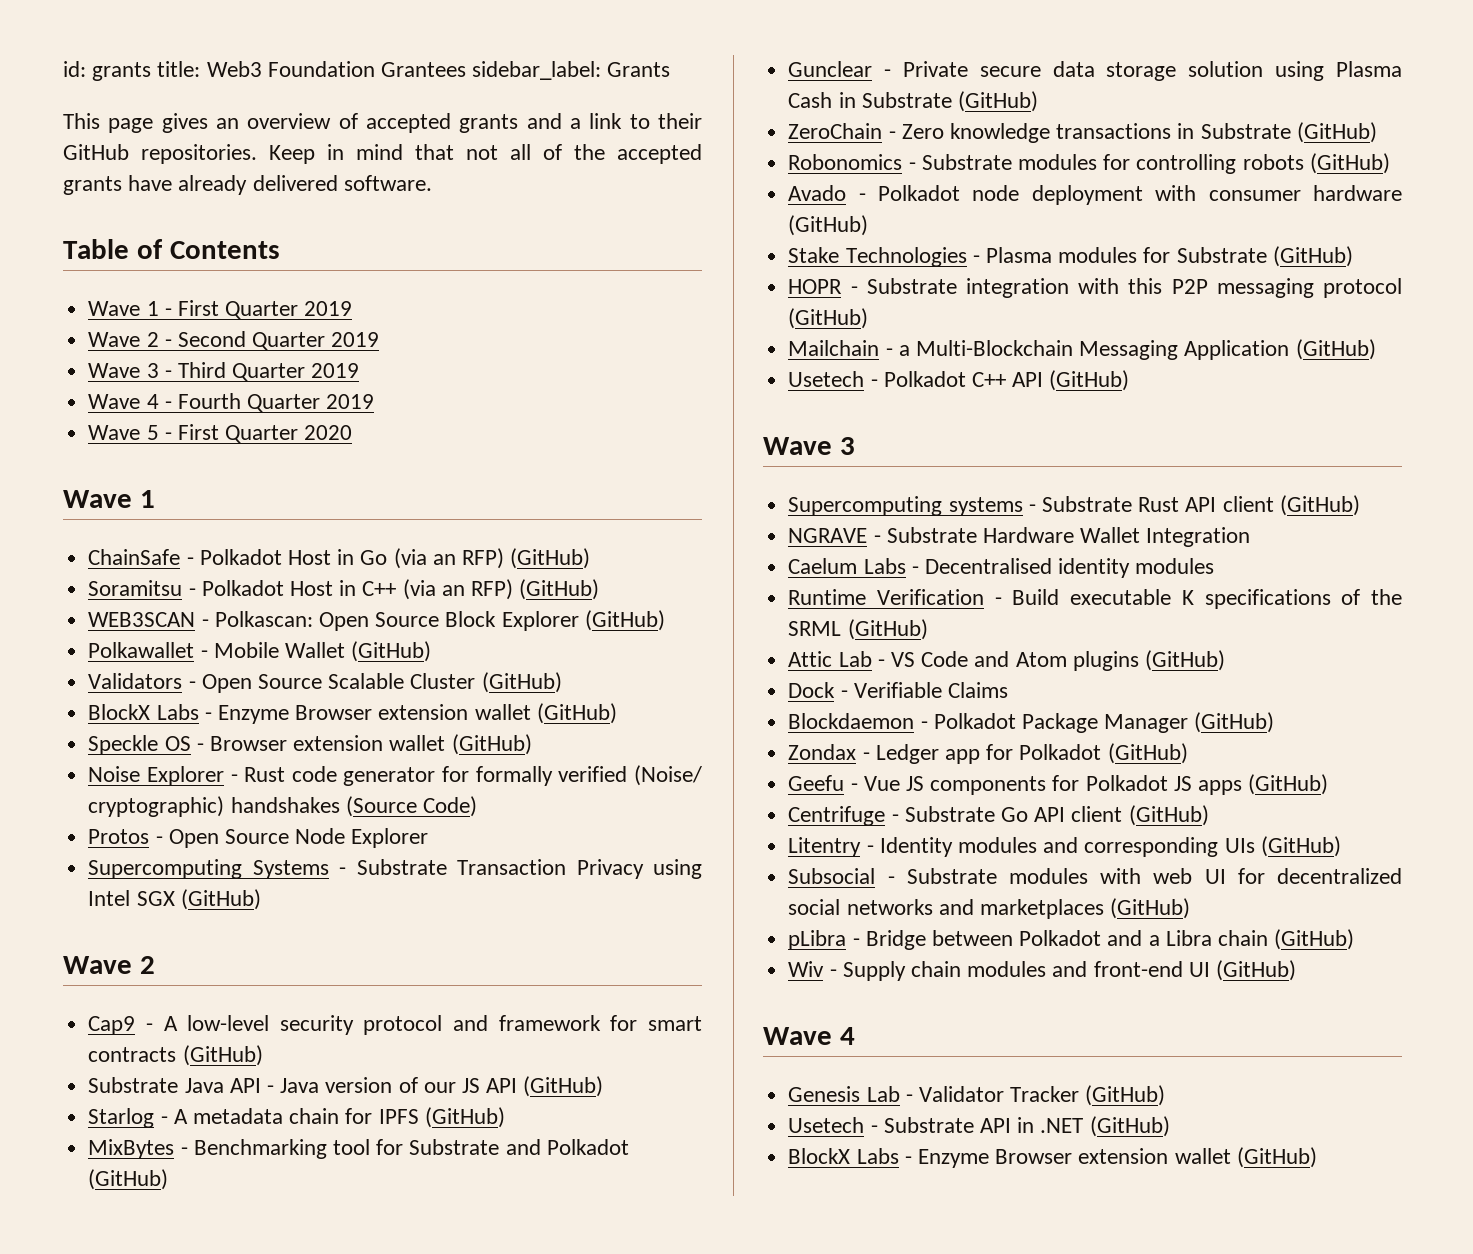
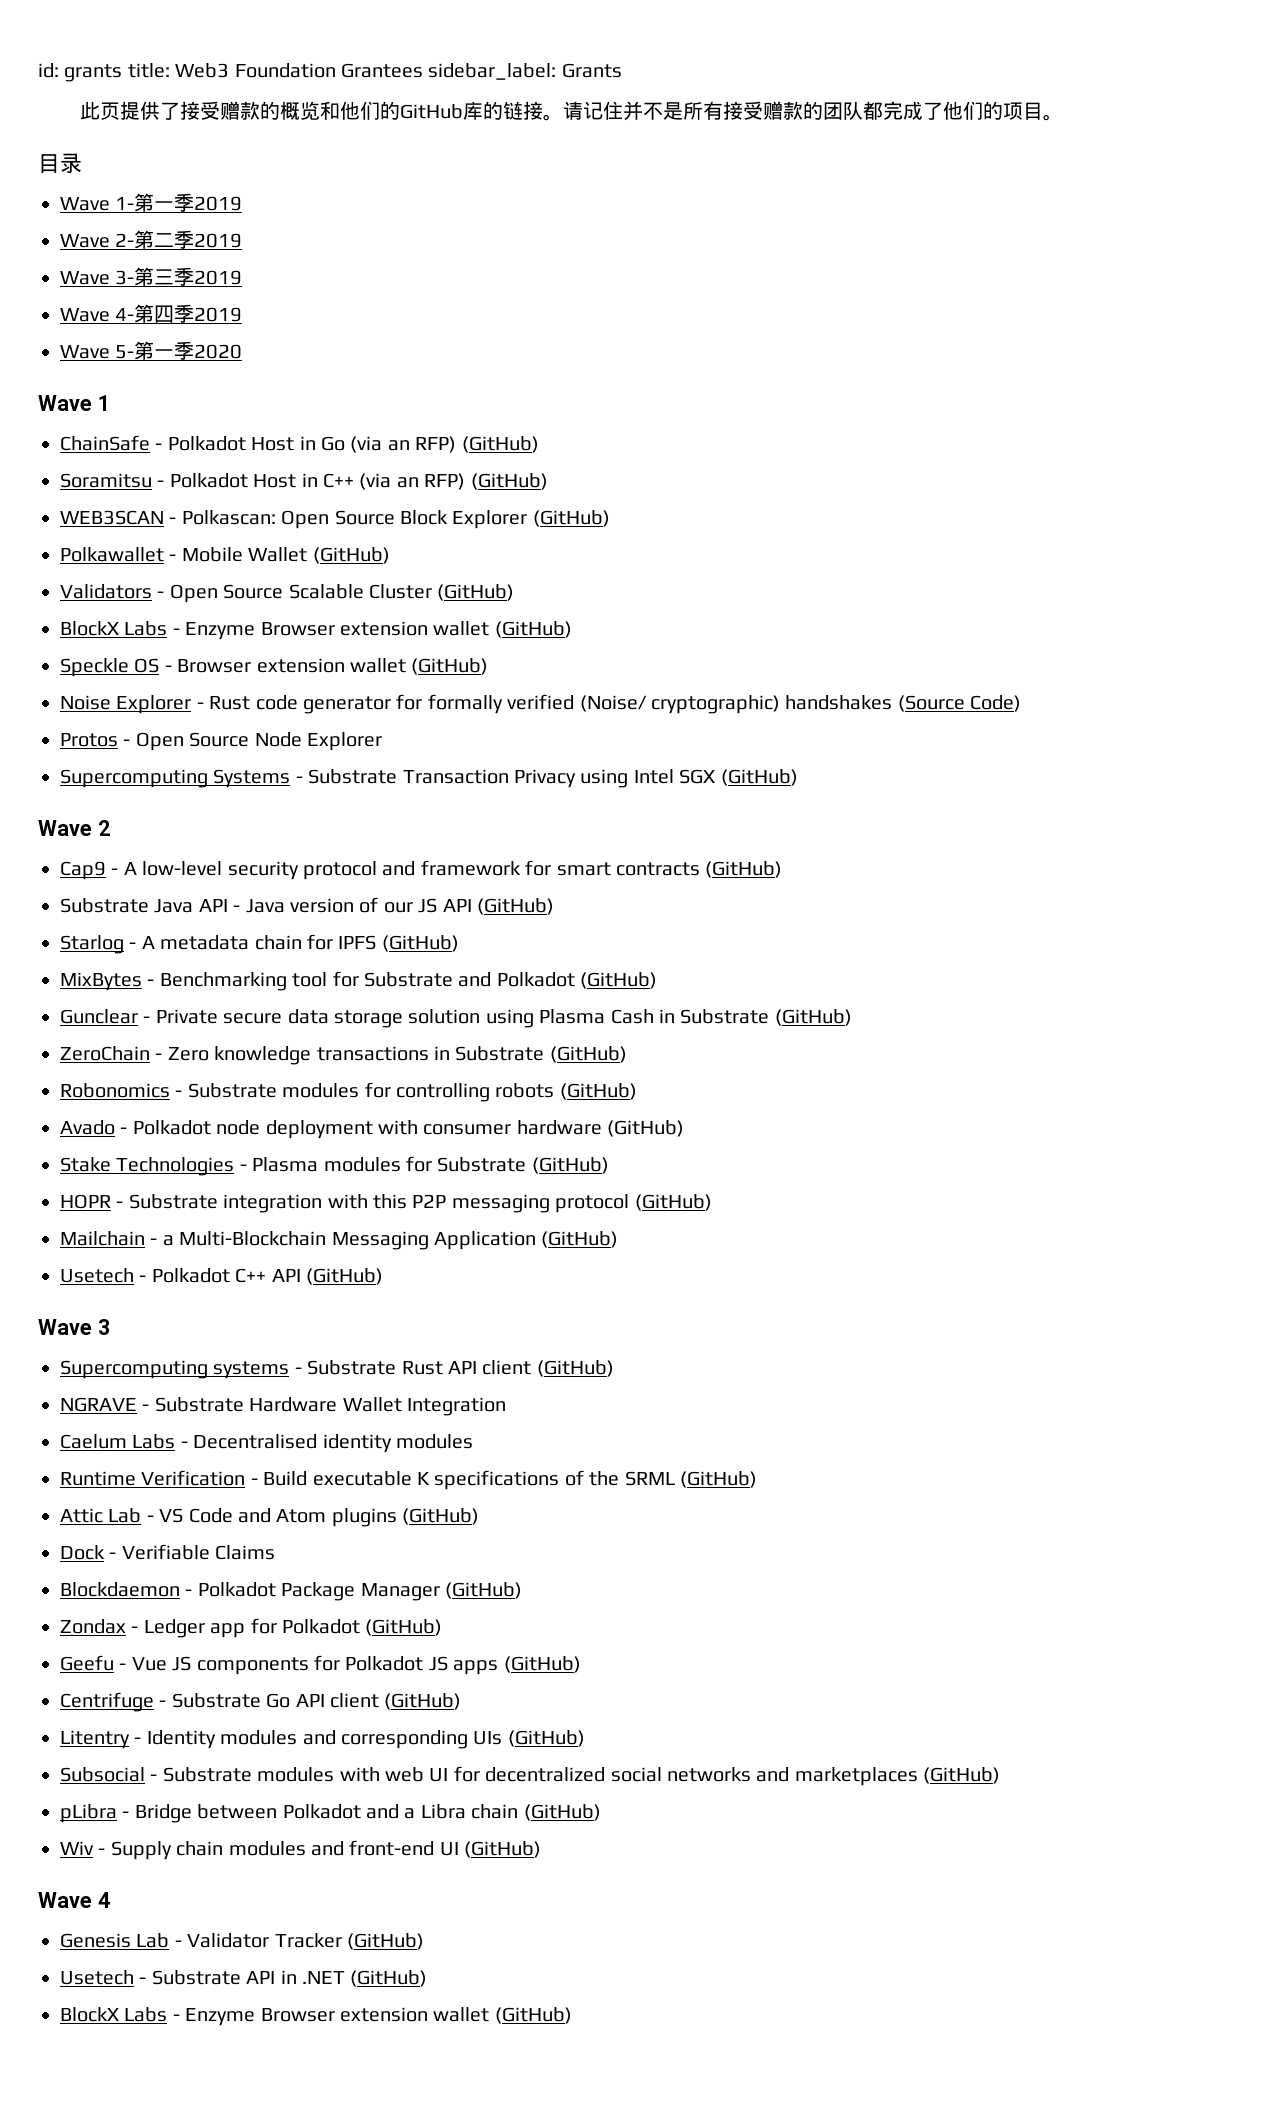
[63,113,703,133] [63,144,702,164] [63,175,432,195] [63,239,280,259] [88,300,353,319] [88,331,380,350] [88,362,360,381] [88,393,375,412] [88,424,299,443] This page gives an overview of accepted grants and a link to their GitHub repositories. Keep in mind that not all of the accepted grants have already delivered software. // Table of Contents // Wave 1 - First Quarter 2019 // Wave 2 - Second Quarter 2019 // Wave 3 - Third Quarter 2019 // Wave 4 - Fourth Quarter 2019 // Wave 5 - First Quarter -> [79,101,1063,121] [38,153,82,174] [60,193,243,212] [60,230,243,249] [60,267,243,286] [60,304,243,323] [60,341,195,360] 此页提供了接受赠款的概览和他们的GitHub库的链接。请记住并不是所有接受赠款的团队都完成了他们的项目。 // 目录 // Wave 1-第一季2019 // Wave 2-第二季2019 // Wave 3-第三季2019 // Wave 4-第四季2019 // Wave 5-第一季

